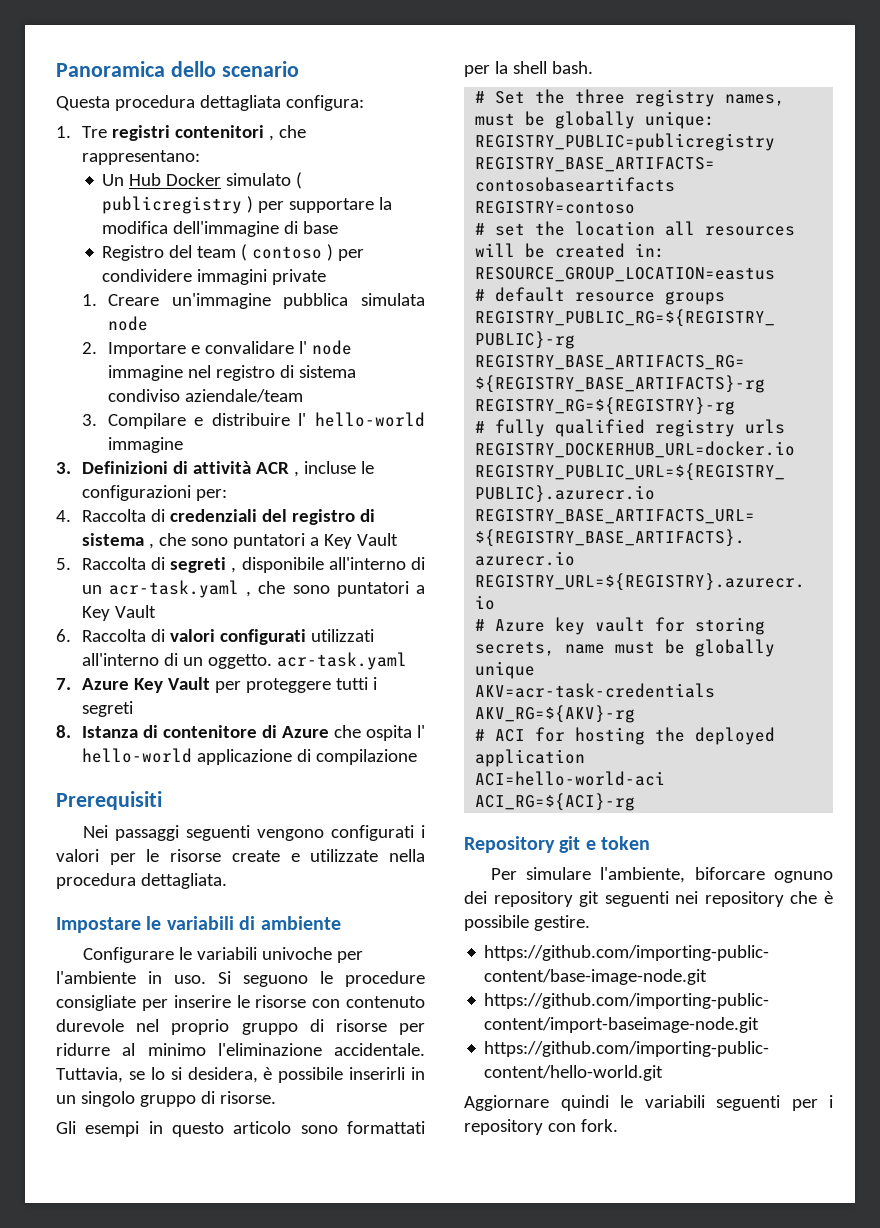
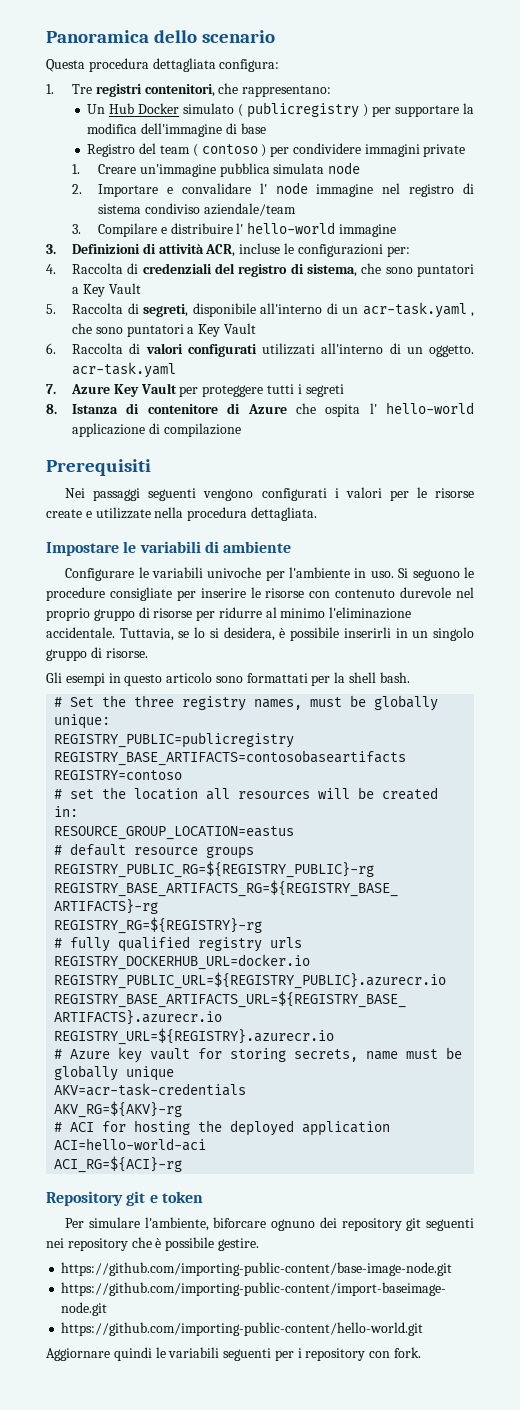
[174,125,274,141] contenitori , -> [144,84,215,97] contenitori,
[255,462,299,477] ACR , -> [205,244,236,257] ACR,
[81,533,154,549] sistema , -> [307,264,358,277] sistema,
[170,557,237,573] segreti , -> [143,304,189,317] segreti,

